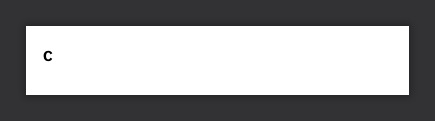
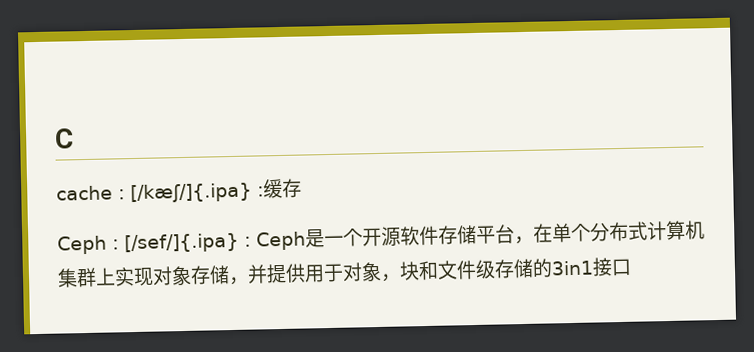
(53, 56) none -> [56,178,302,204] [57,220,705,255] [57,257,632,288] // cache : [/kæʃ/]{.ipa} :缓存 // Ceph : [/sef/]{.ipa} : Ceph是一个开源软件存储平台，在单个分布式计算机集群上实现对象存储，并提供用于对象，块和文件级存储的3in1接口

